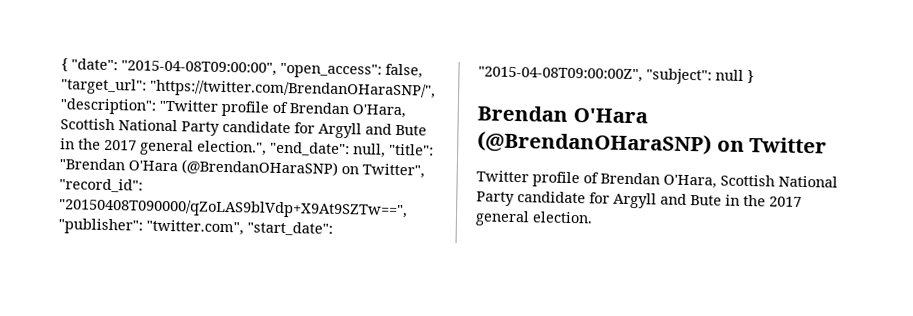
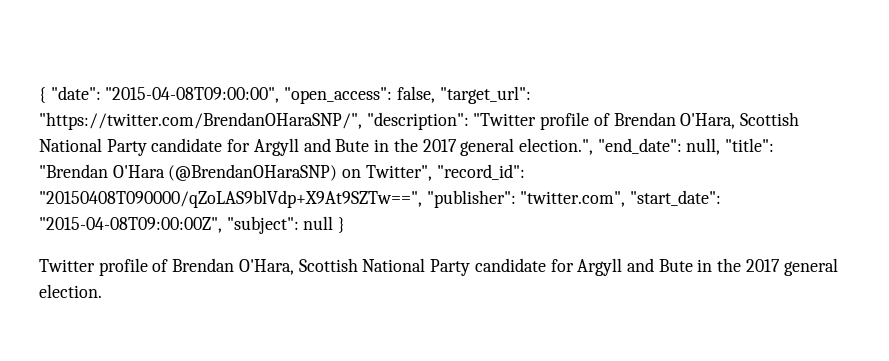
[477,105,648,124] [477,131,828,156] // Brendan O'Hara (@BrendanOHaraSNP) on Twitter -> (346, 225) none

